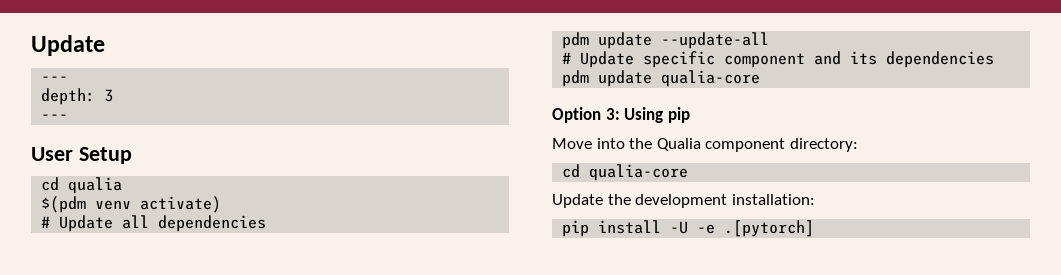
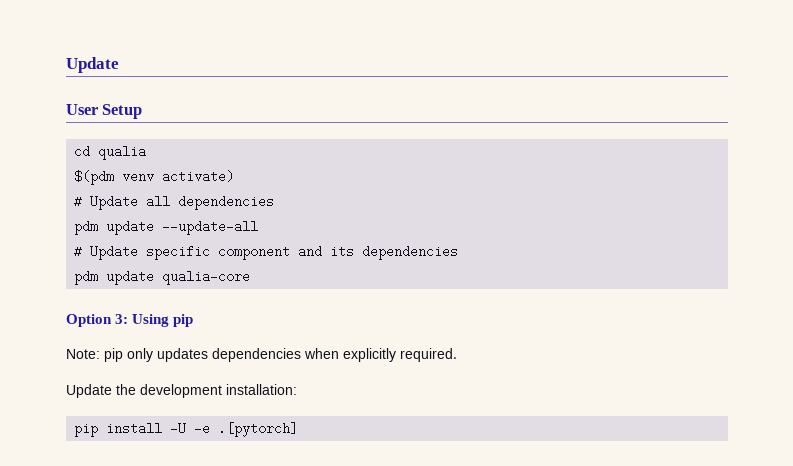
[31,35,105,56] [41,76,69,82] [41,88,114,105] [41,114,69,120] Update // --- // depth: 3 // --- -> [66,57,119,73] Update
[552,138,858,152] [562,164,689,181] Move into the Qualia component directory: // cd qualia-core -> [66,348,457,362] Note: pip only updates dependencies when explicitly required.

